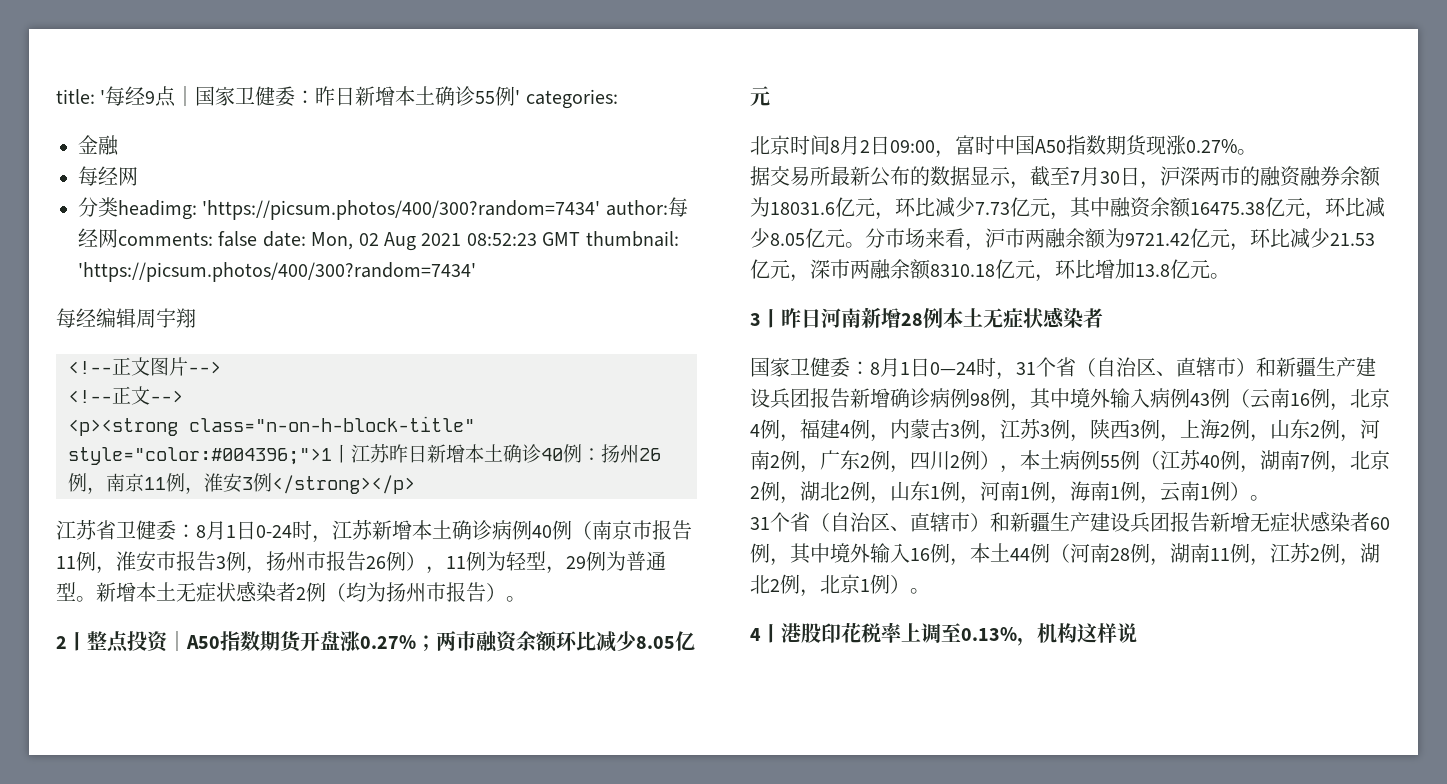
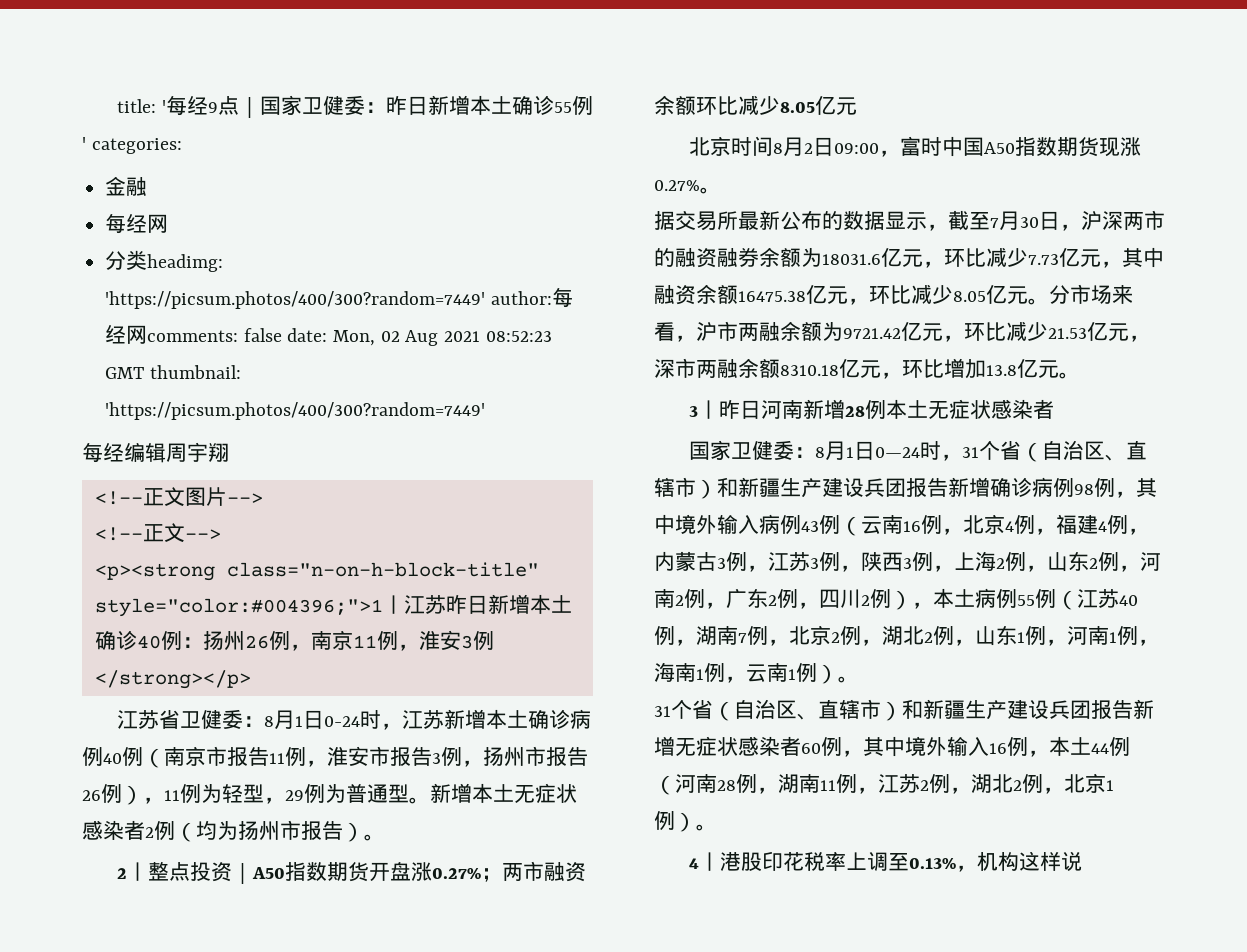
[202,200,601,220] 'https://picsum.photos/400/300?random=7434' -> [105,291,486,309] 'https://picsum.photos/400/300?random=7449'
[78,262,476,282] 'https://picsum.photos/400/300?random=7434' -> [105,402,486,420] 'https://picsum.photos/400/300?random=7449'

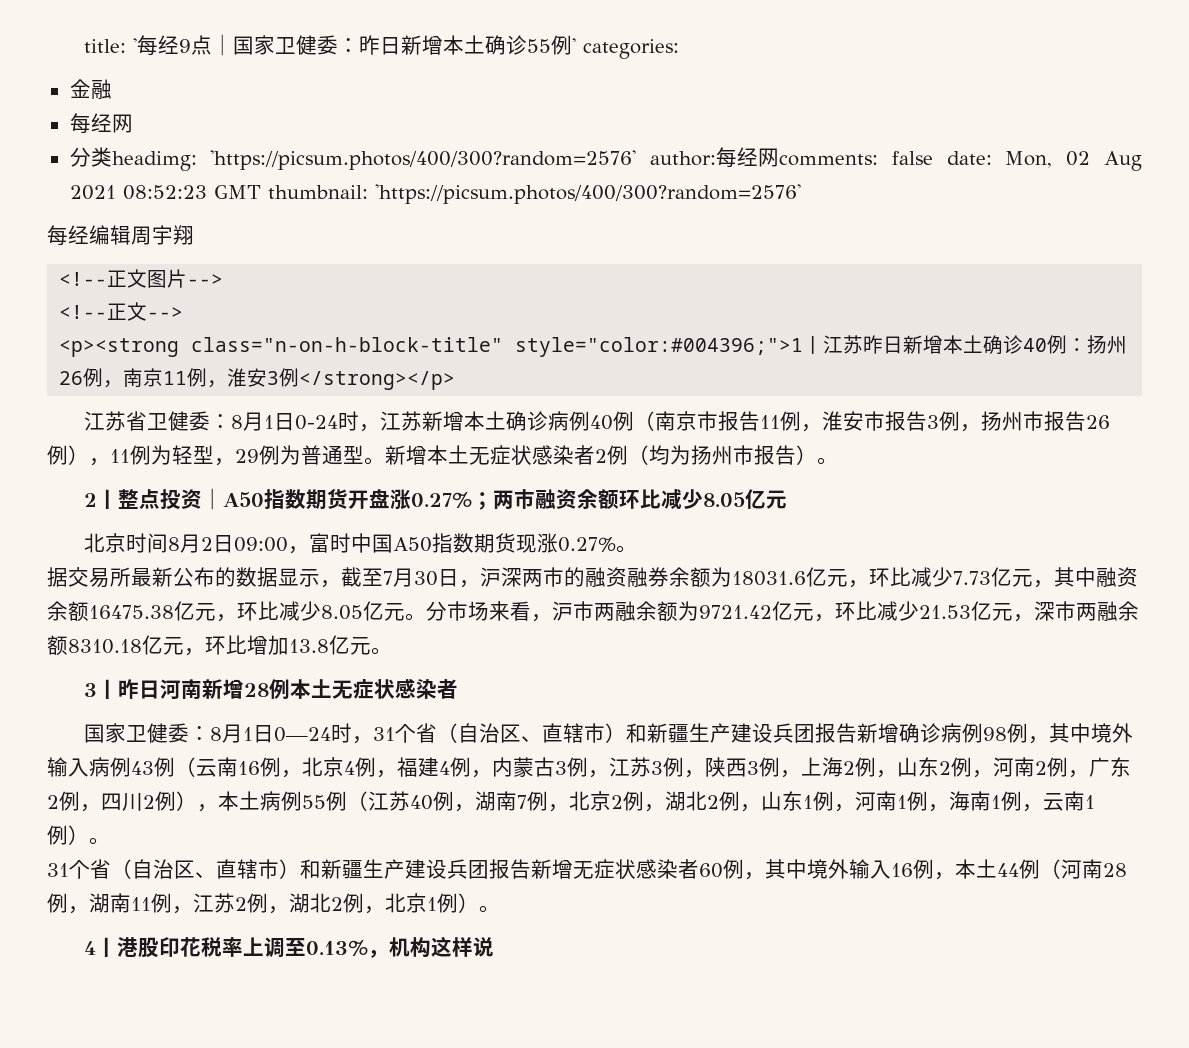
[105,291,486,309] 'https://picsum.photos/400/300?random=7449' -> [210,150,637,170] 'https://picsum.photos/400/300?random=2576'
[105,402,486,420] 'https://picsum.photos/400/300?random=7449' -> [374,184,801,204] 'https://picsum.photos/400/300?random=2576'

